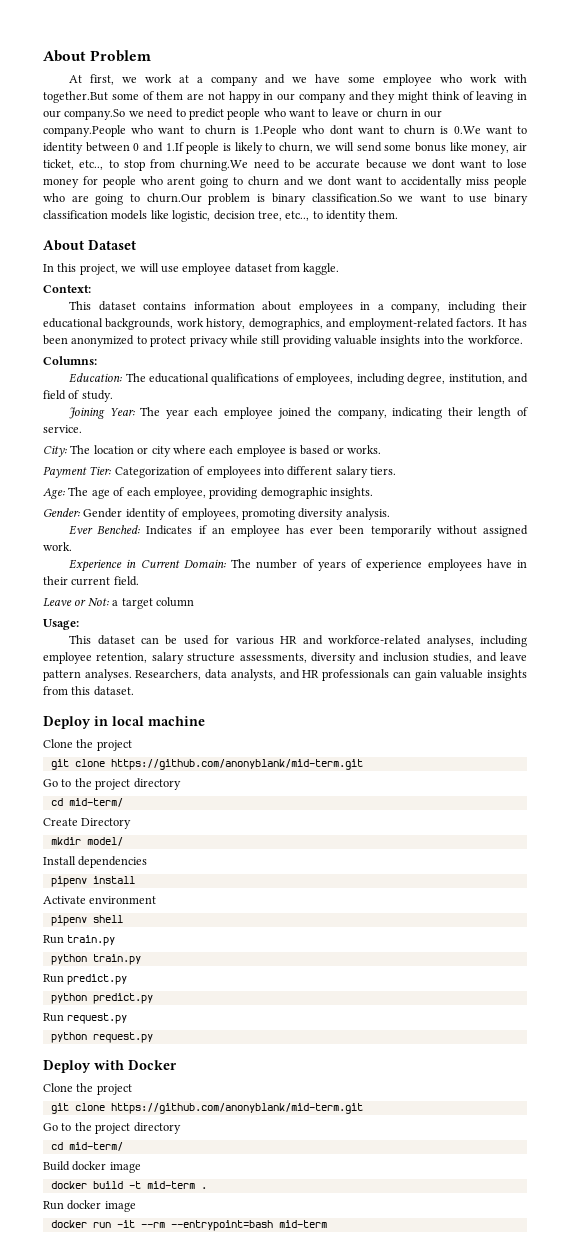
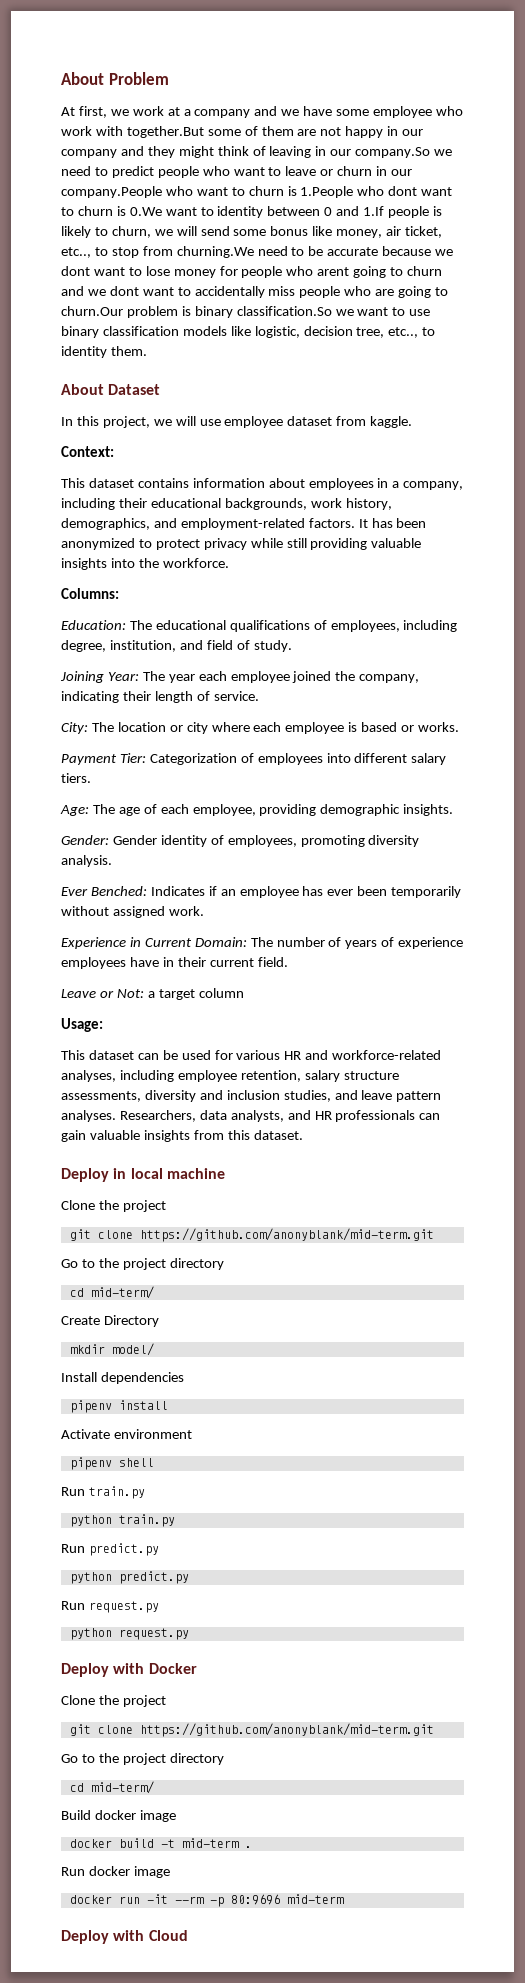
[170,1220,327,1231] --entrypoint=bash mid-term -> [209,1894,344,1907] [61,1930,188,1944] -p 80:9696 mid-term // Deploy with Cloud

